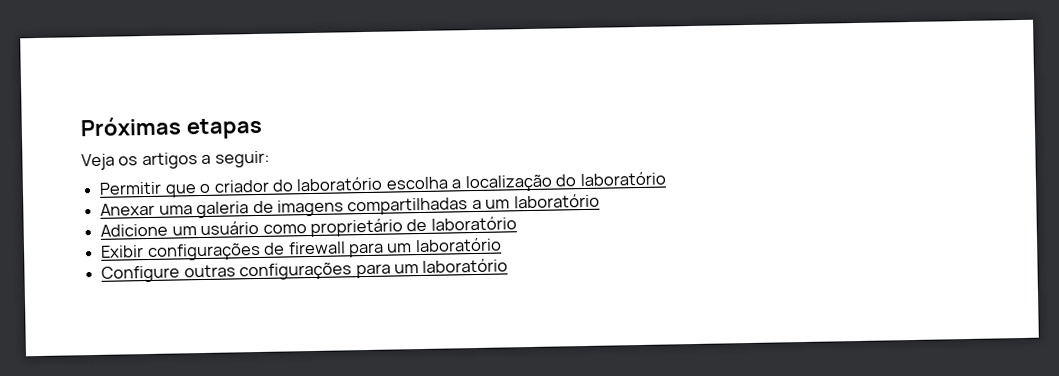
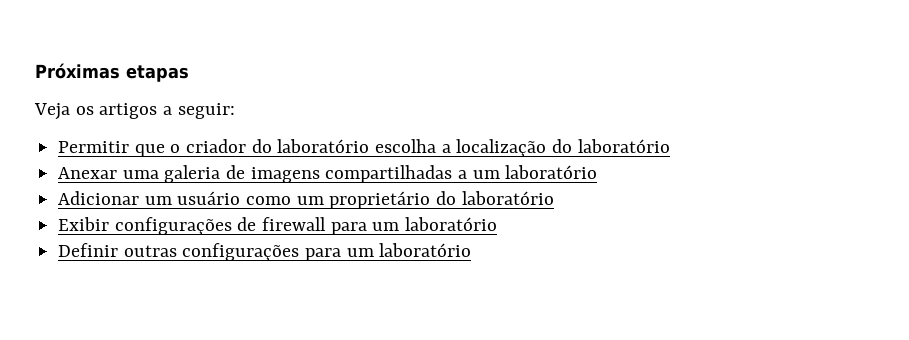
[100,223,169,237] Adicione -> [58,191,140,205] Adicionar
[309,218,428,238] proprietário de -> [296,191,457,209] um proprietário do
[101,265,181,283] Configure -> [58,243,119,257] Definir

